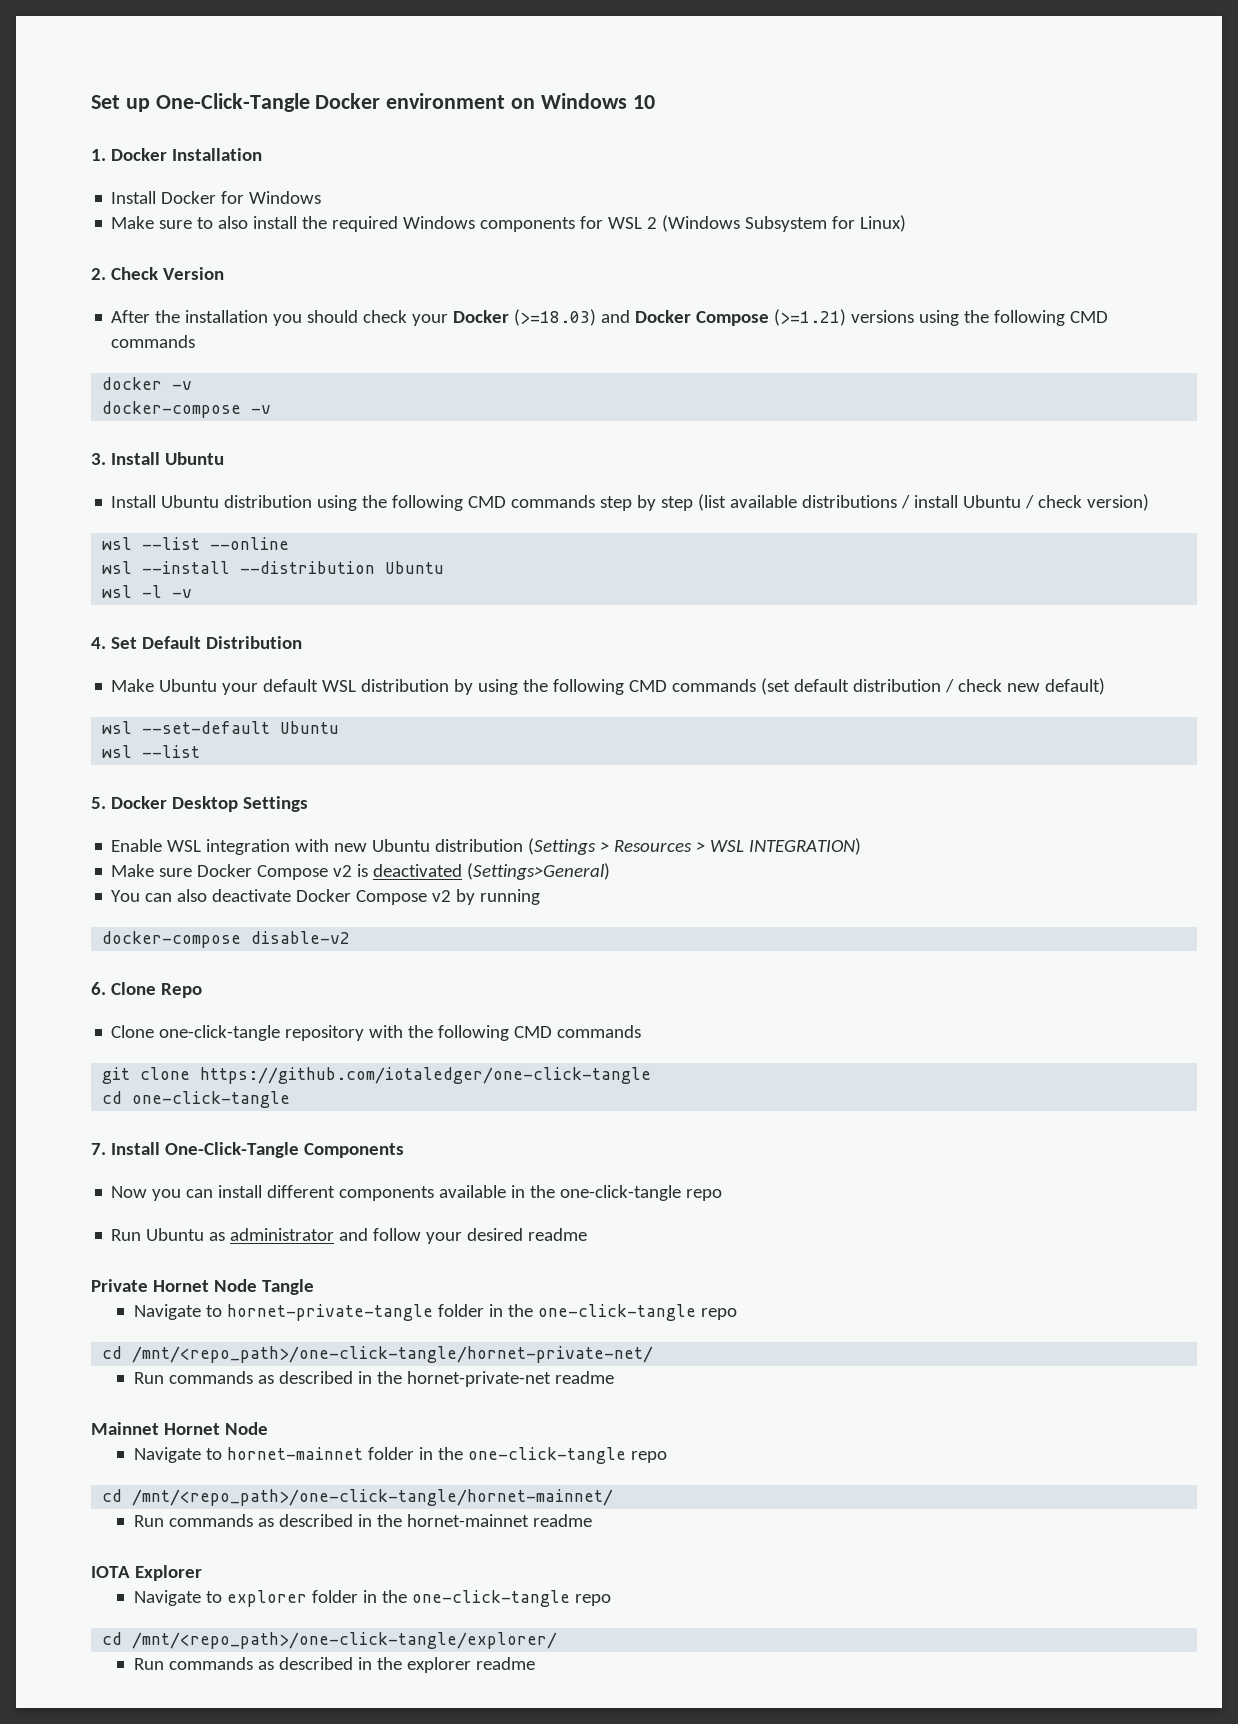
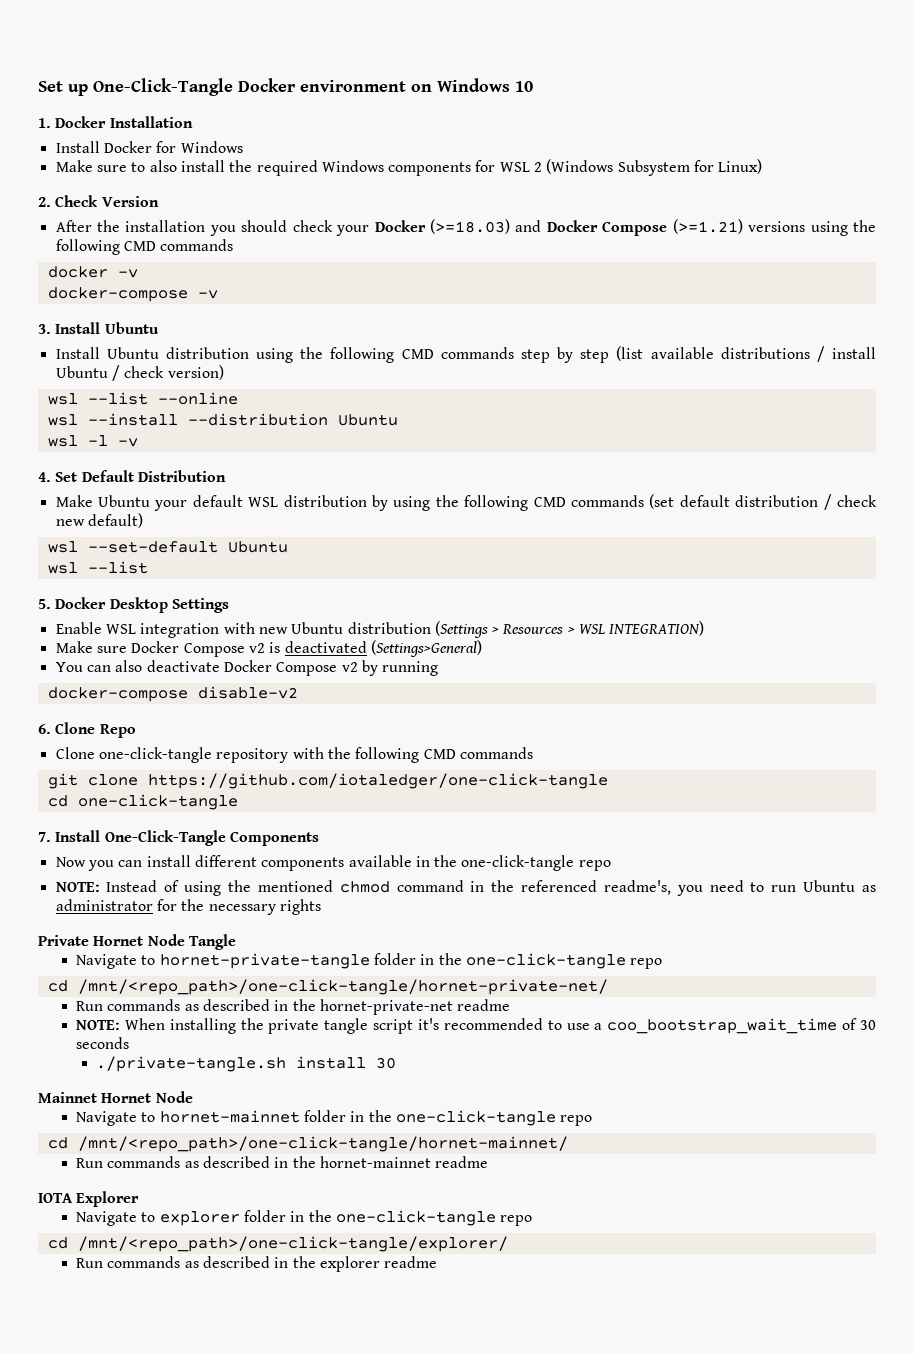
[111,1228,588,1244] Run Ubuntu as administrator and follow your desired readme -> [55,880,877,896] [55,899,321,915] NOTE: Instead of using the mentioned chmod command in the referenced readme's, you need to run Ubuntu as administrator for the necessary rights
(614, 1377) none -> [75,1018,877,1034] [75,1037,129,1049] [96,1056,397,1072] // NOTE: When installing the private tangle script it's recommended to use a coo_bootstrap_wait_time of 30 seconds // ./private-tangle.sh install 30

